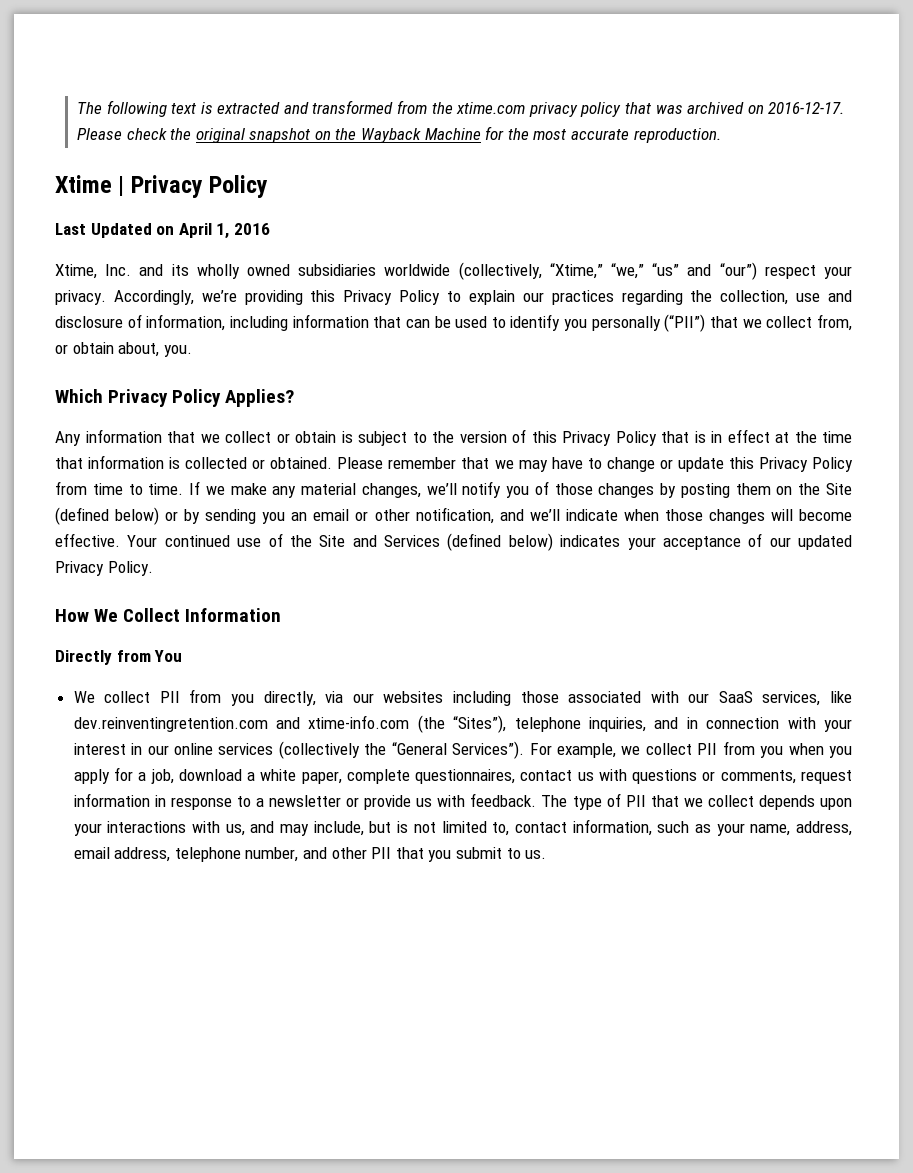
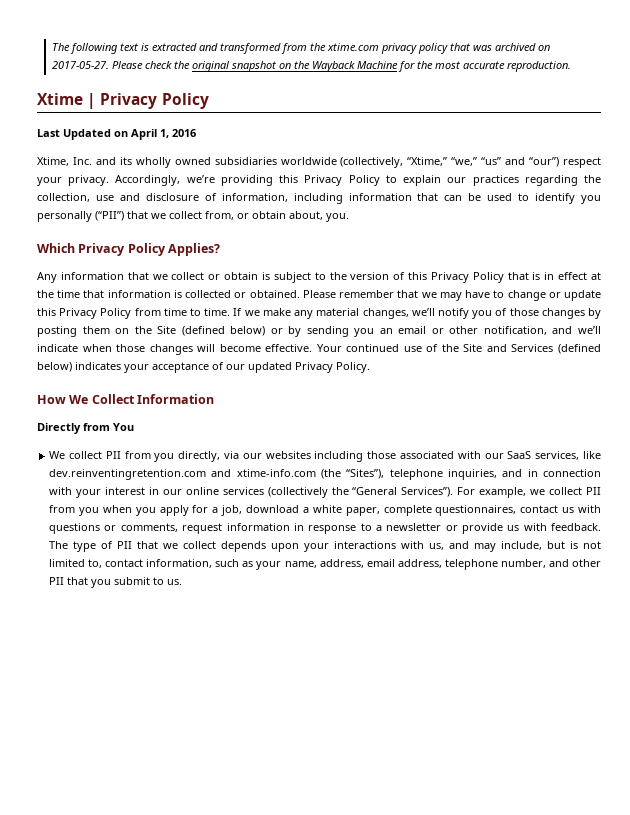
[768,102,845,114] 2016-12-17. -> [52,61,110,69] 2017-05-27.

